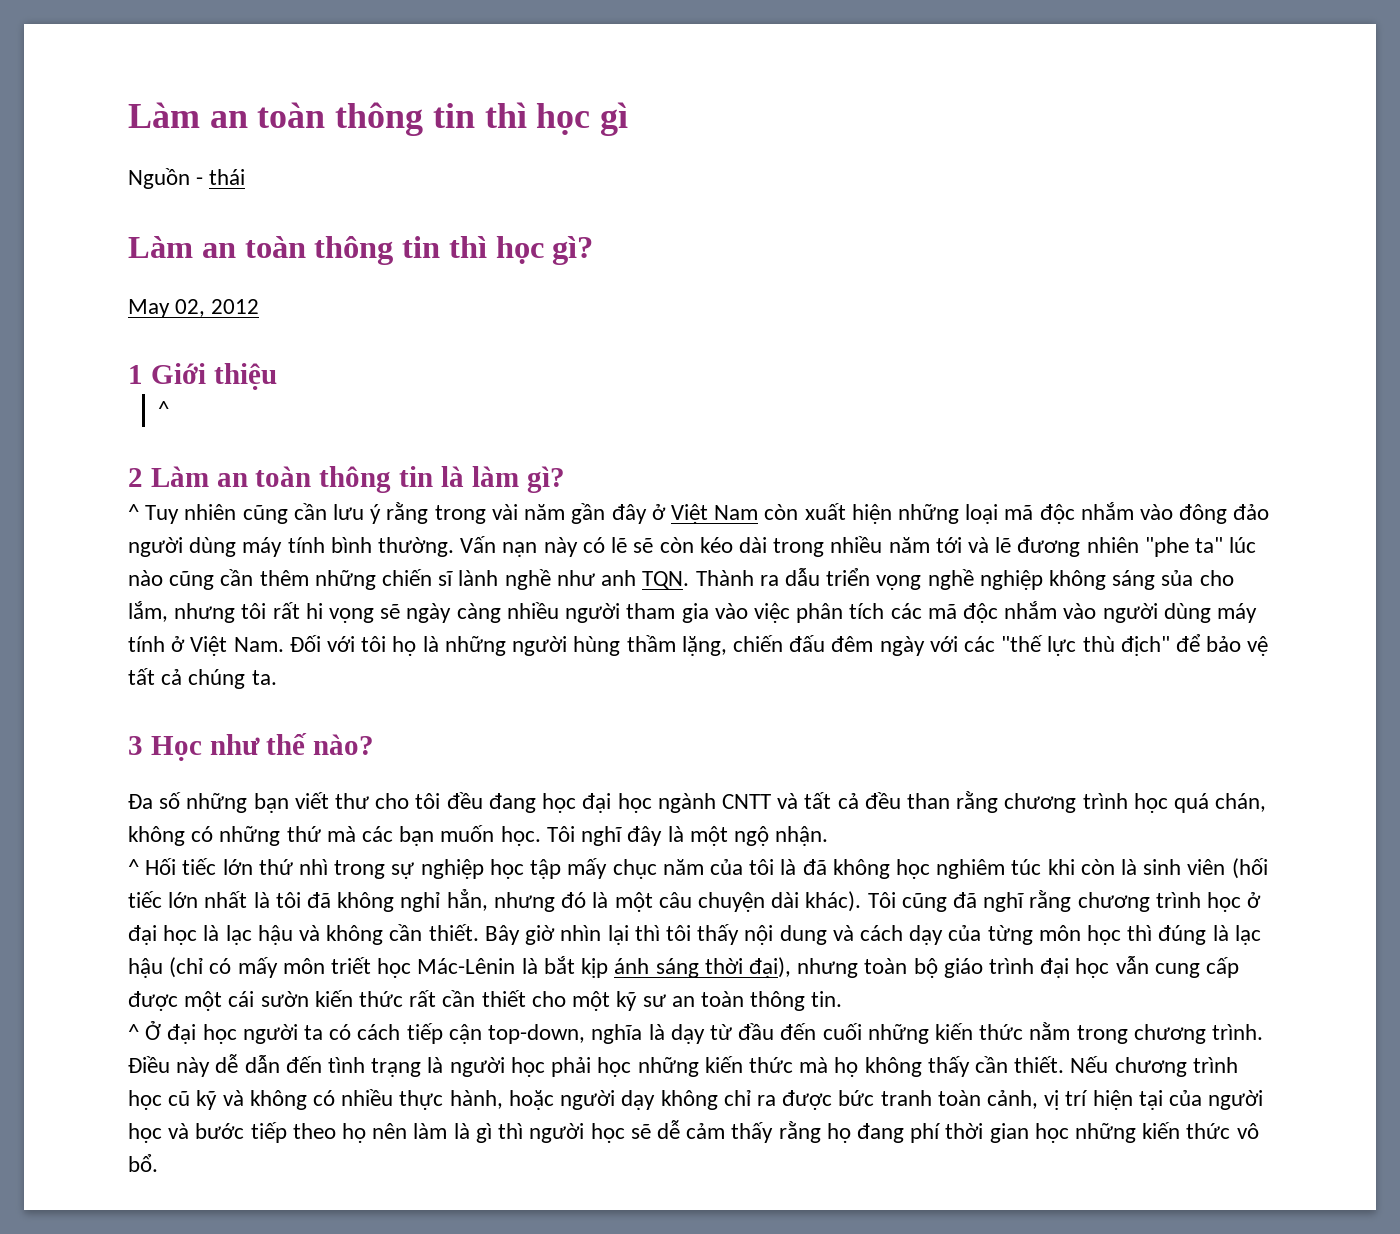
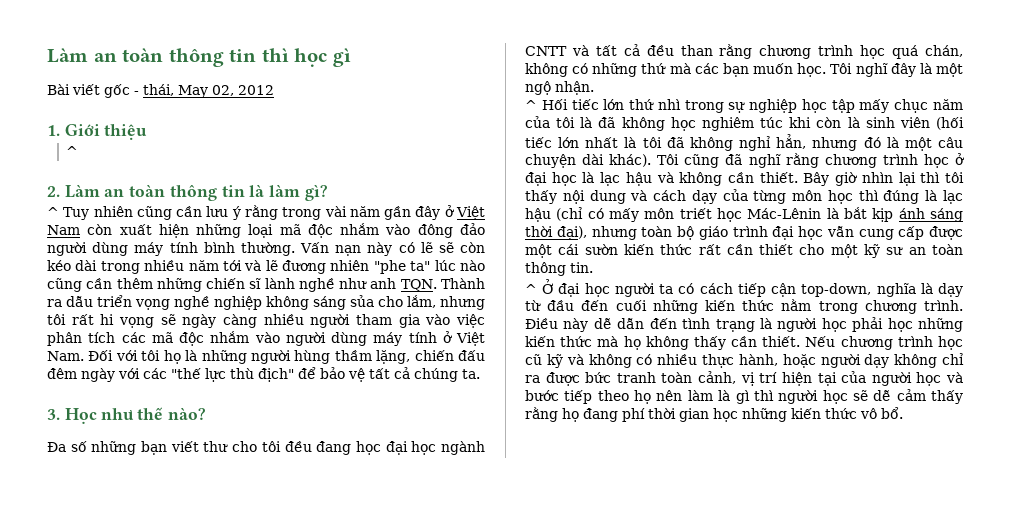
[128,168,246,189] [128,236,594,265] Nguồn - thái // Làm an toàn thông tin thì học gì? // -> [47,84,174,98] Bài viết gốc - thái,
[128,365,143,384] 1 -> [47,125,60,136] 1.
[128,468,143,487] 2 -> [47,186,60,197] 2.
[128,736,143,755] 3 -> [47,409,60,420] 3.

